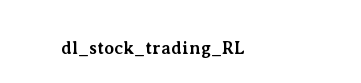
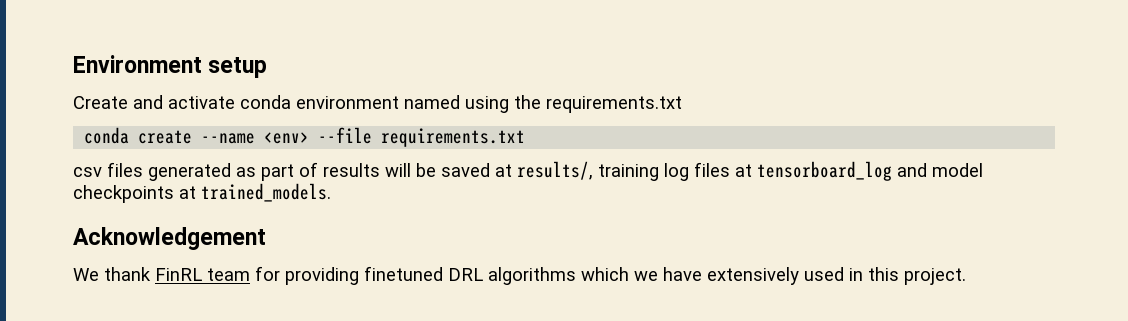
[61,41,245,58] dl_stock_trading_RL -> [73,55,268,78] [73,95,682,113] [84,127,526,147] [73,161,983,181] [73,183,331,203] [73,227,266,250] [73,266,966,285] Environment setup // Create and activate conda environment named using the requirements.txt // conda create --name <env> --file requirements.txt // csv files generated as part of results will be saved at results/, training log files at tensorboard_log and model checkpoints at trained_models. // Acknowledgement // We thank FinRL team for providing finetuned DRL algorithms which we have extensively used in this project.

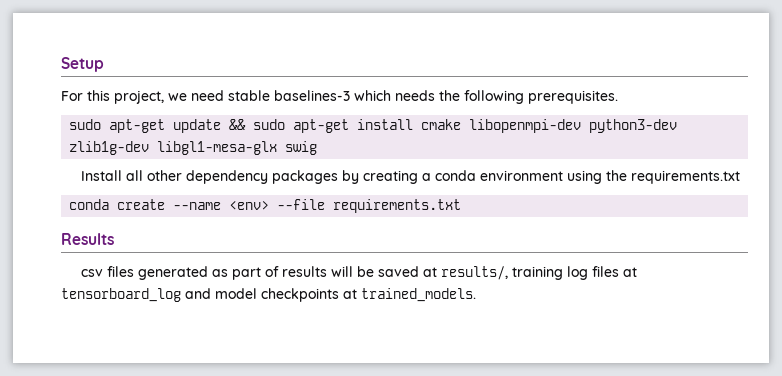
[73,55,268,78] [73,95,235,109] Environment setup // Create and activate -> [61,57,104,72] [61,90,618,104] [69,119,678,133] [69,141,318,155] [80,170,431,184] Setup // For this project, we need stable baselines-3 which needs the following prerequisites. // sudo apt-get update && sudo apt-get install cmake libopenmpi-dev python3-dev zlib1g-dev libgl1-mesa-glx swig // Install all other dependency packages by creating a
[404,95,460,109] named -> (563, 175) none
(526, 137) none -> [61,233,114,245] // Results
[73,227,266,250] [73,266,966,285] // Acknowledgement // We thank FinRL team for providing finetuned DRL algorithms which we have extensively used in this project. -> (476, 295) none

